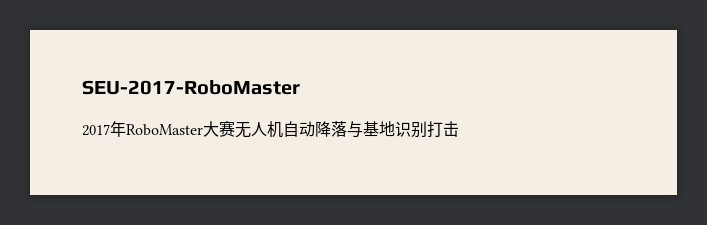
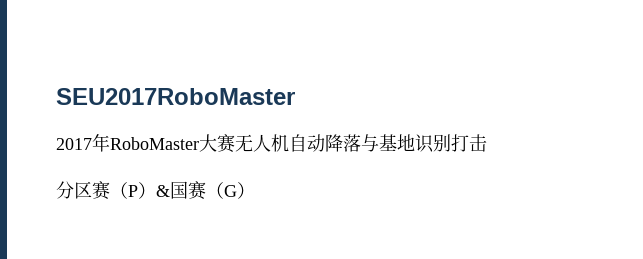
[82,80,300,95] SEU-2017-RoboMaster -> [56,88,295,105] SEU2017RoboMaster
(459, 129) none -> [56,181,255,200] // 分区赛（P）&国赛（G）

